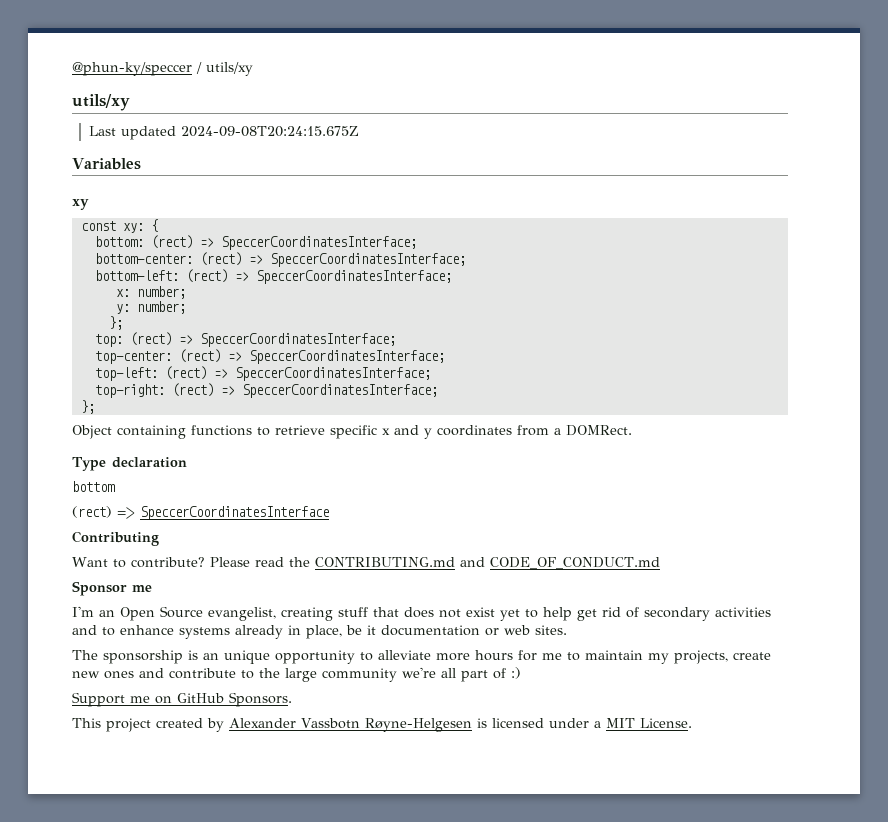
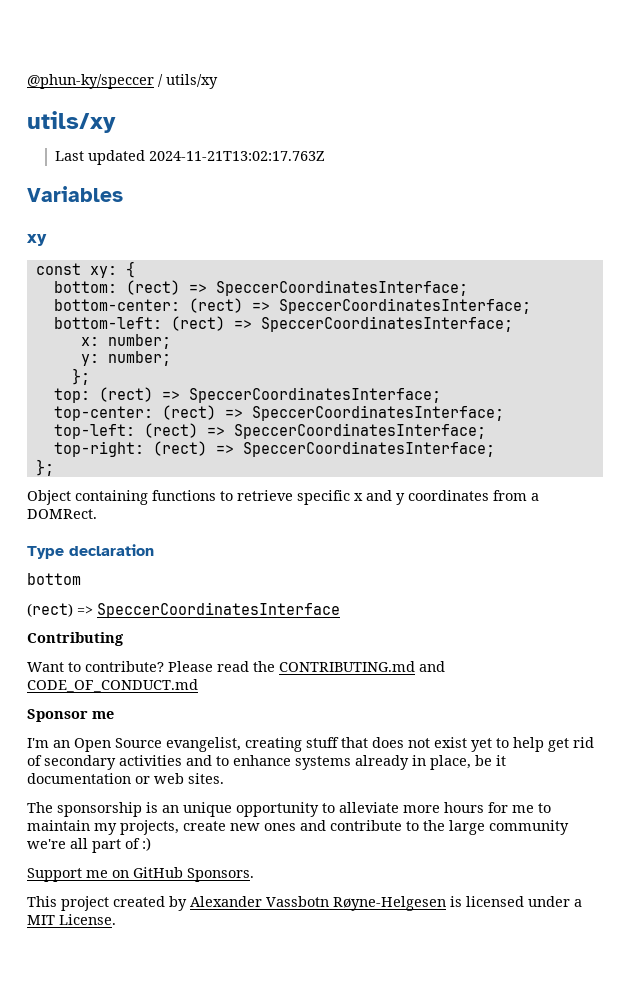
[181,126,360,137] 2024-09-08T20:24:15.675Z -> [149,151,326,161] 2024-11-21T13:02:17.763Z

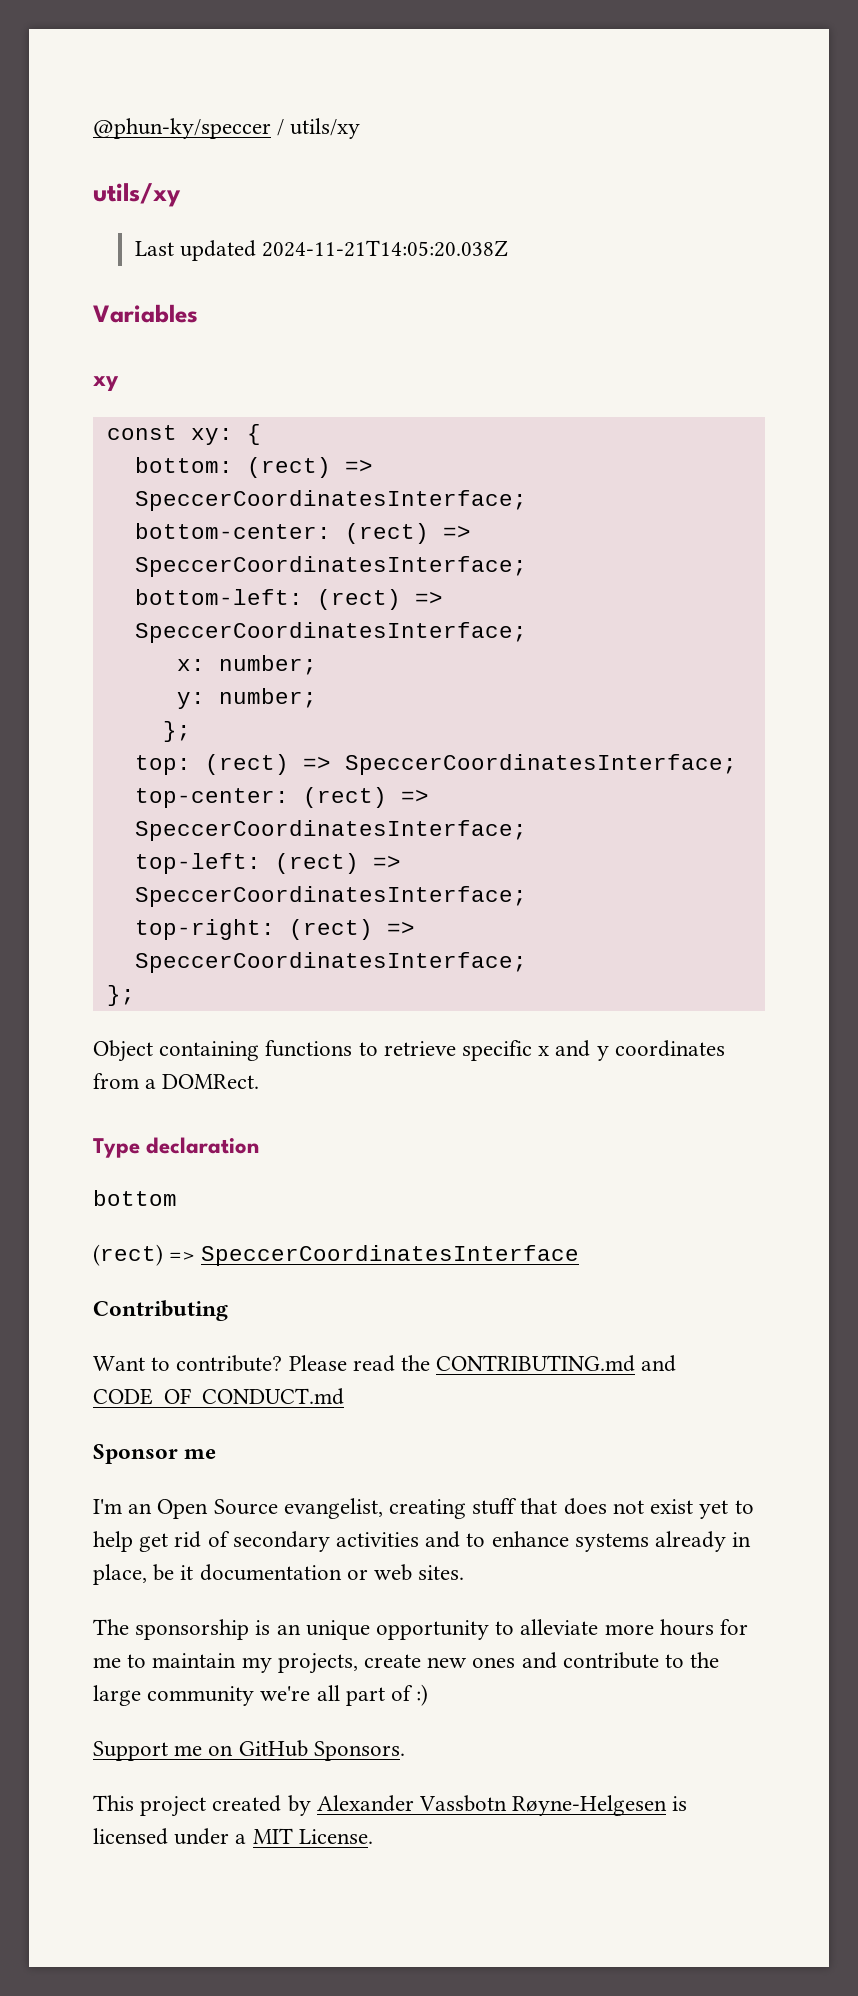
[149,151,326,161] 2024-11-21T13:02:17.763Z -> [261,240,508,257] 2024-11-21T14:05:20.038Z

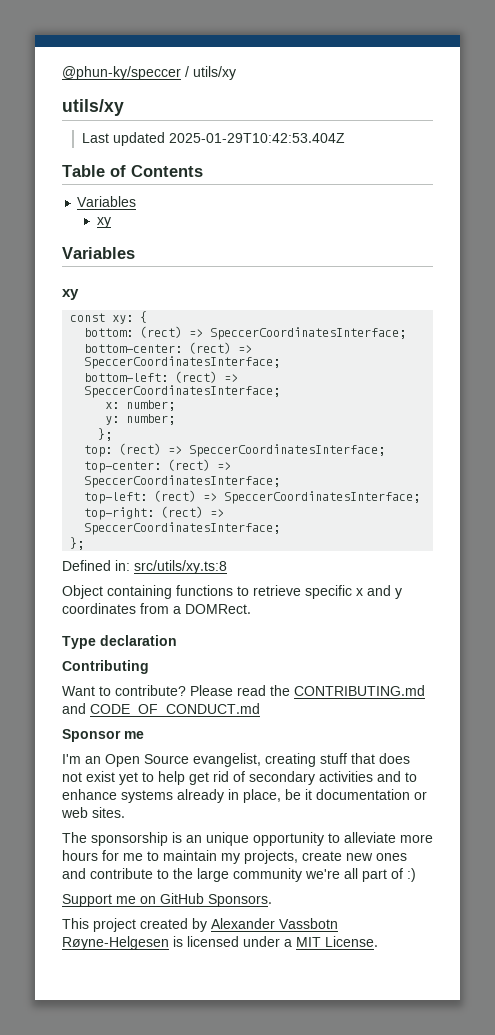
[261,240,508,257] 2024-11-21T14:05:20.038Z -> [168,133,345,143] [62,165,203,177] [77,196,137,207] [96,217,111,228] 2025-01-29T10:42:53.404Z // Table of Contents // Variables // xy
(135, 995) none -> [62,560,227,574] // Defined in: src/utils/xy.ts:8
[93,1190,177,1206] [93,1244,580,1266] // bottom // (rect) => SpeccerCoordinatesInterface -> (177, 640) none

